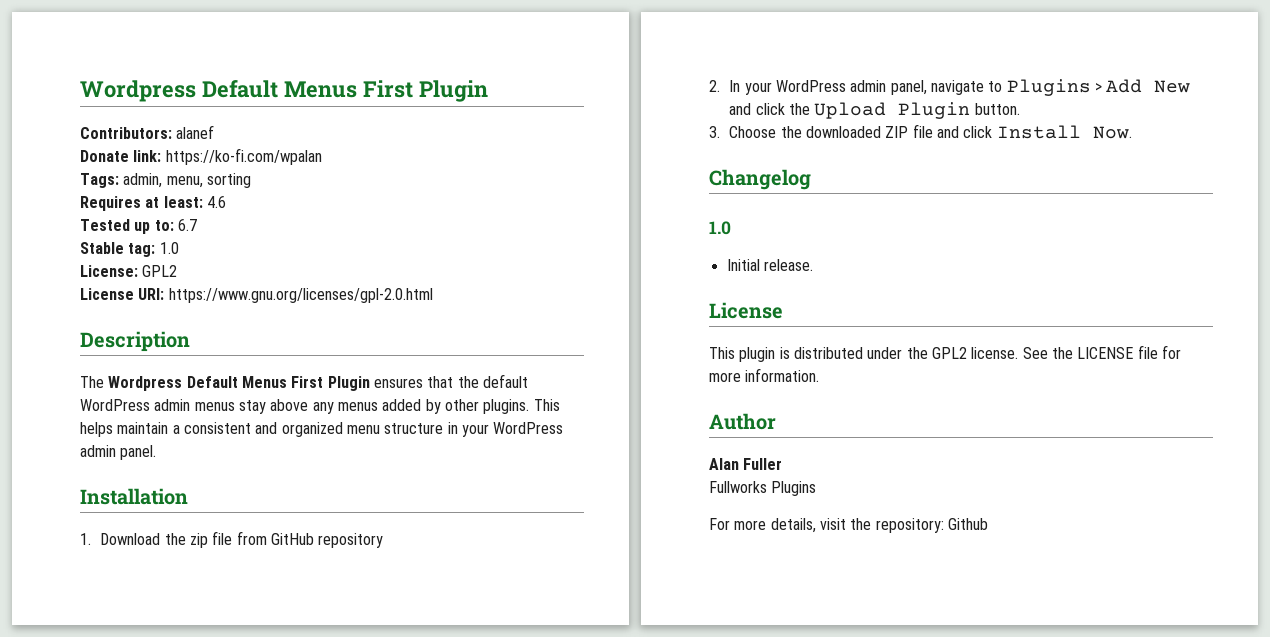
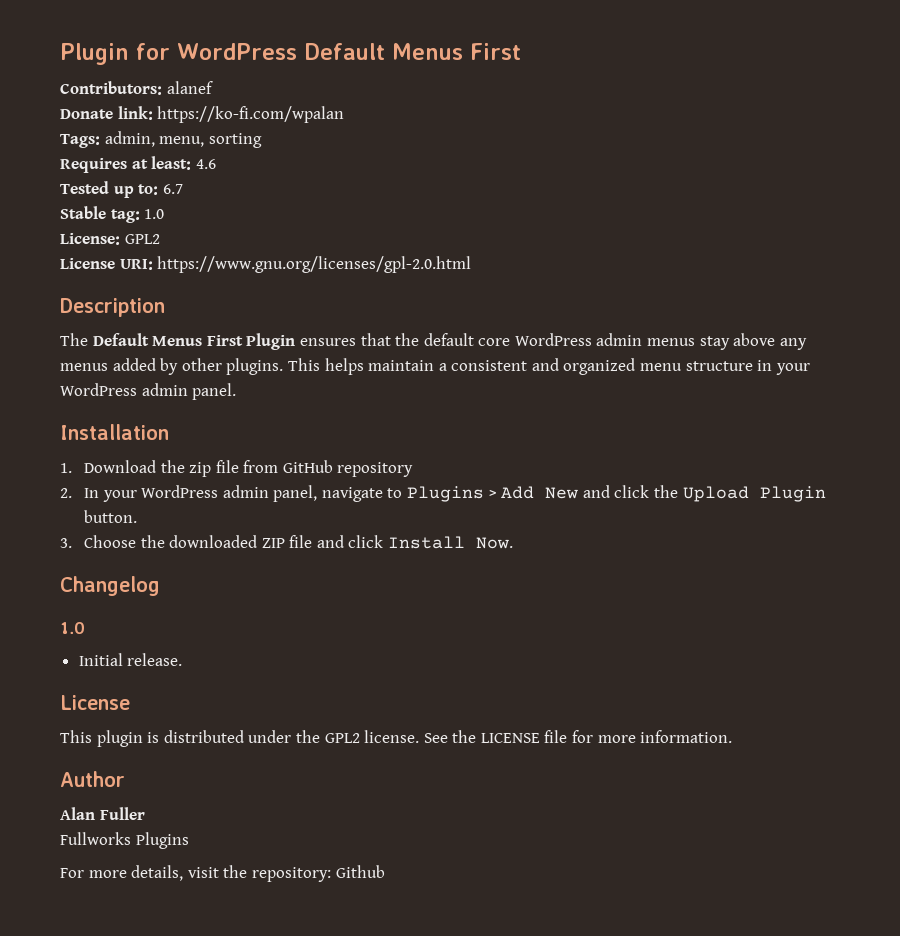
[80,80,488,102] Wordpress Default Menus First Plugin -> [60,43,521,65] Plugin for WordPress Default Menus First
[108,376,183,391] Wordpress -> (88, 339) none
(528, 381) none -> [478,338,511,346] core

